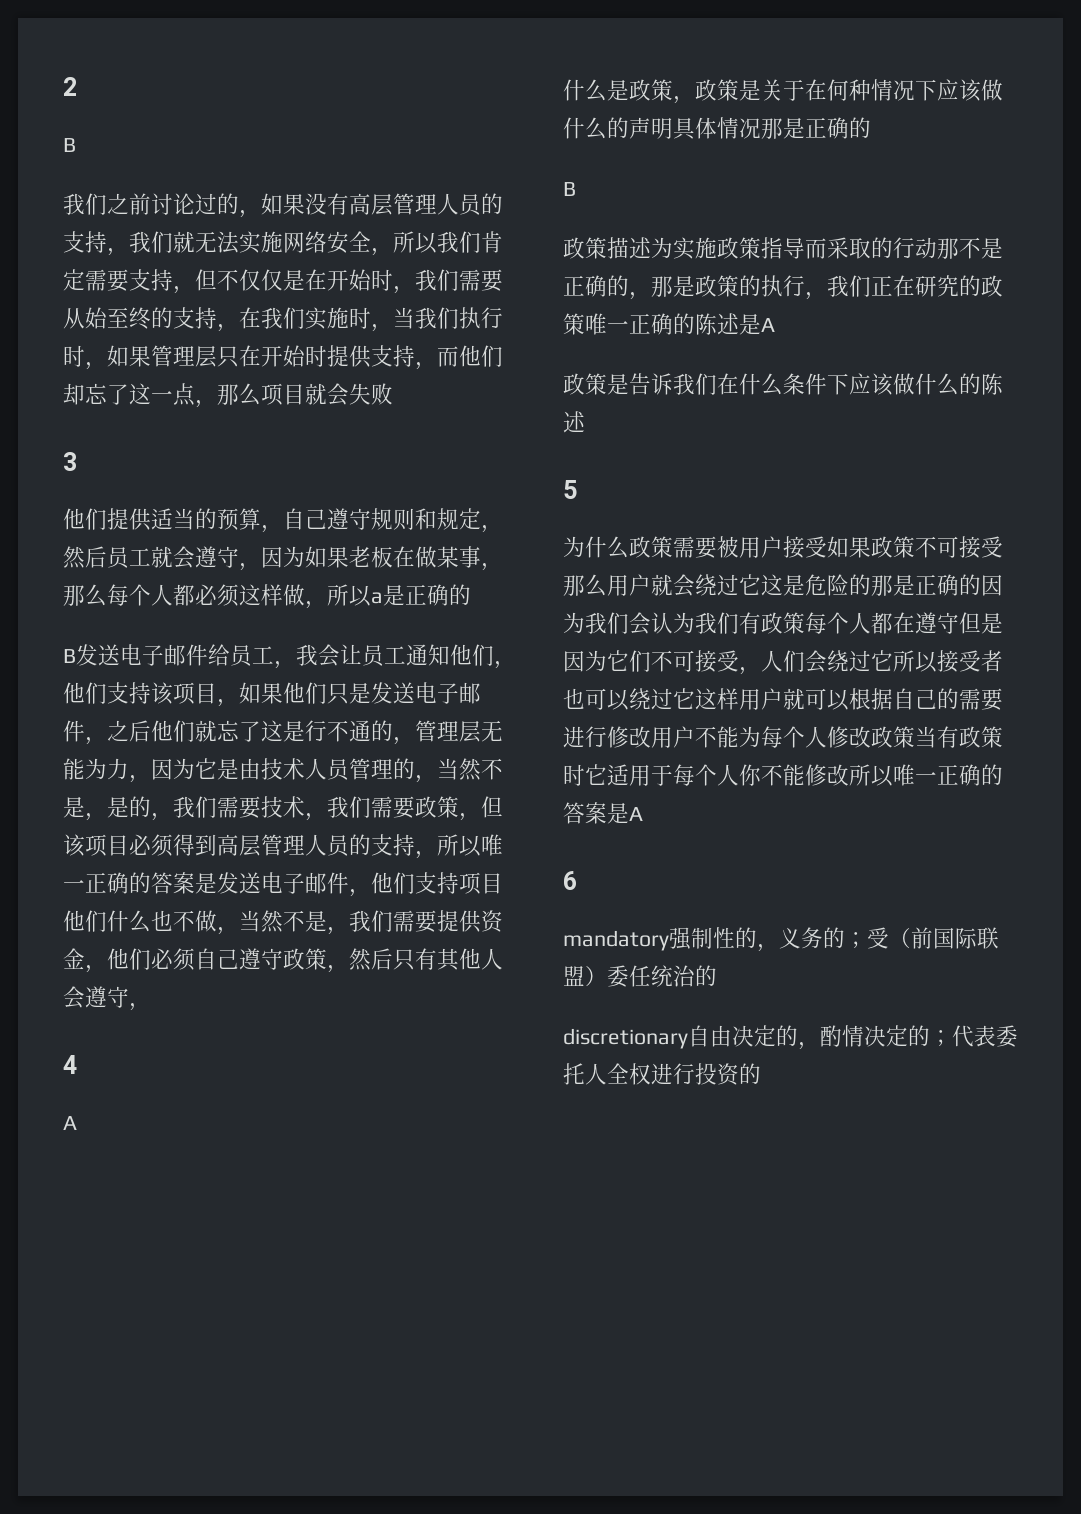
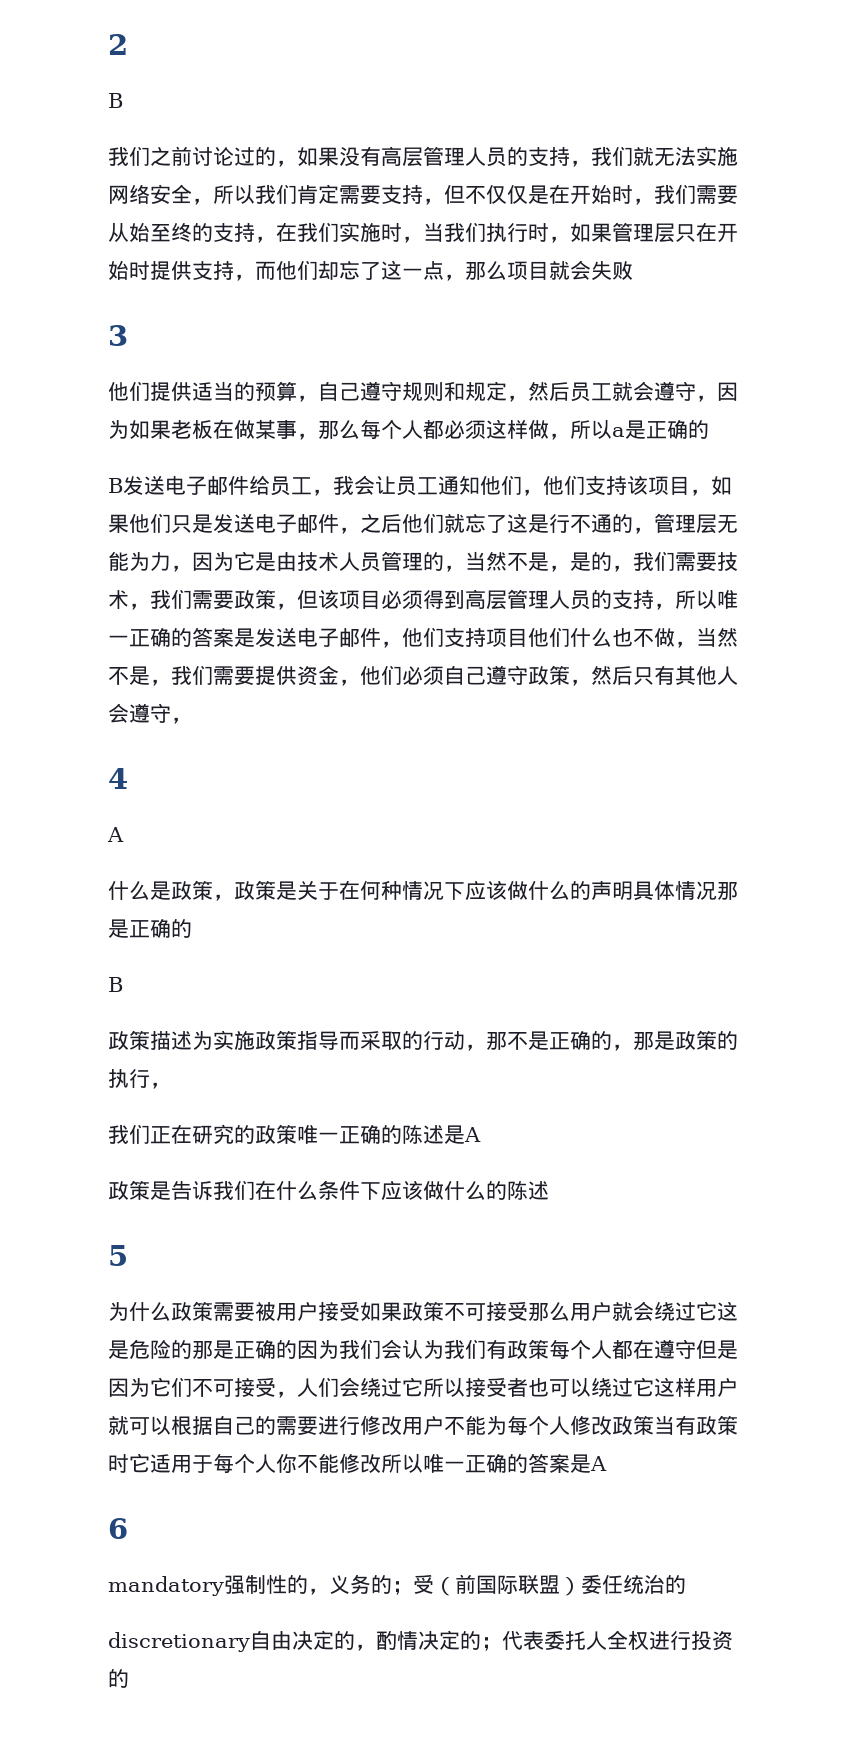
(937, 248) none -> [465,1044,486,1051] ，
(827, 296) none -> (171, 1085) //

